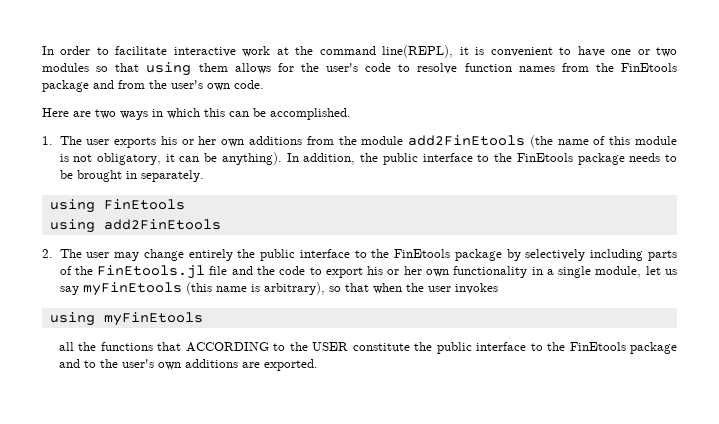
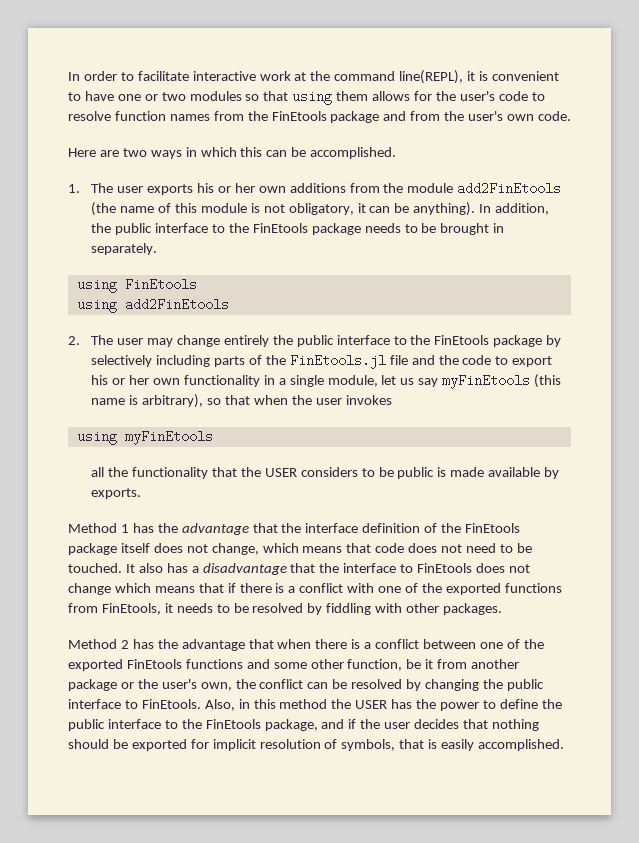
[100,342,677,354] [58,359,318,371] functions that ACCORDING to the USER constitute the public interface to the FinEtools package and to the user's own additions are exported. -> [132,467,560,479] [91,488,142,499] [68,523,521,535] [68,543,532,555] [68,563,530,575] [68,583,562,595] [68,603,503,615] [68,639,544,651] [68,659,520,671] [68,679,544,691] [68,699,562,711] [68,719,539,731] [68,739,565,751] functionality that the USER considers to be public is made available by exports. // Method 1 has the advantage that the interface definition of the FinEtools package itself does not change, which means that code does not need to be touched. It also has a disadvantage that the interface to FinEtools does not change which means that if there is a conflict with one of the exported functions from FinEtools, it needs to be resolved by fiddling with other packages. // Method 2 has the advantage that when there is a conflict between one of the exported FinEtools functions and some other function, be it from another package or the user's own, the conflict can be resolved by changing the public interface to FinEtools. Also, in this method the USER has the power to define the public interface to the FinEtools package, and if the user decides that nothing should be exported for implicit resolution of symbols, that is easily accomplished.

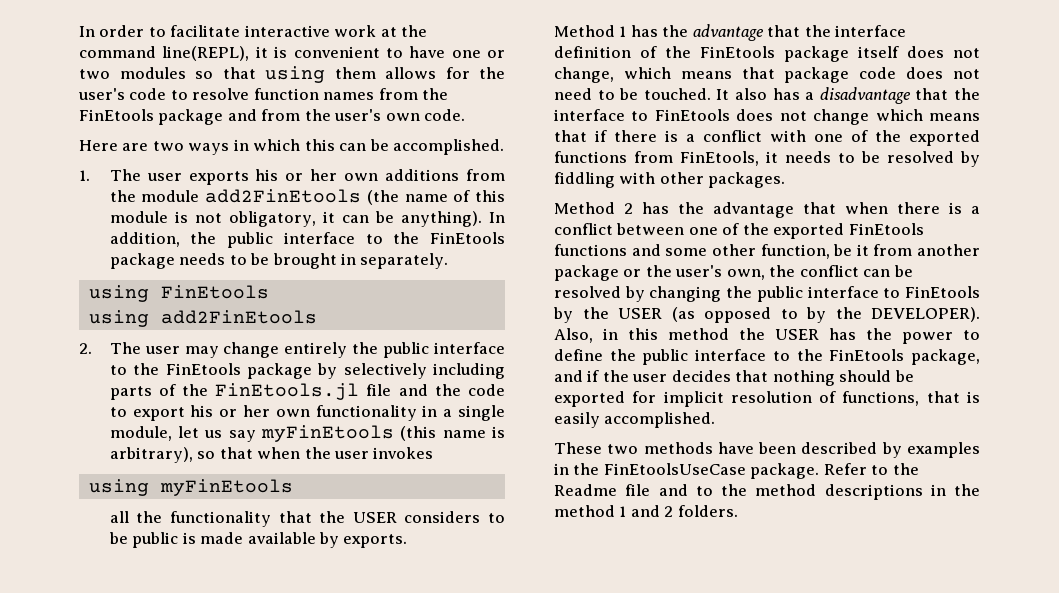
(372, 548) none -> [784,67,850,83] package
[141,699,201,709] FinEtools. -> [905,286,980,298] [553,307,980,323] FinEtools by the USER (as opposed to by the DEVELOPER).
[341,739,396,751] symbols, -> [842,391,920,406] functions,
(565, 745) none -> [554,442,980,458] [554,463,919,479] [554,484,980,500] [554,505,738,517] // These two methods have been described by examples in the FinEtoolsUseCase package. Refer to the Readme file and to the method descriptions in the method 1 and 2 folders.

